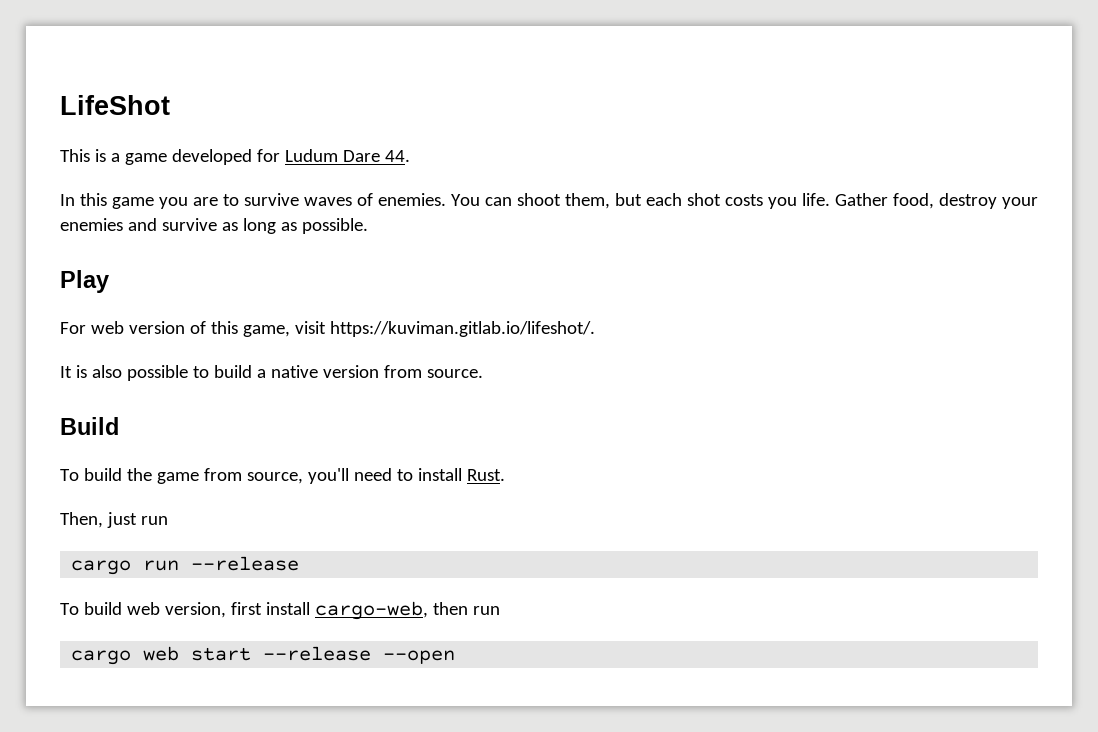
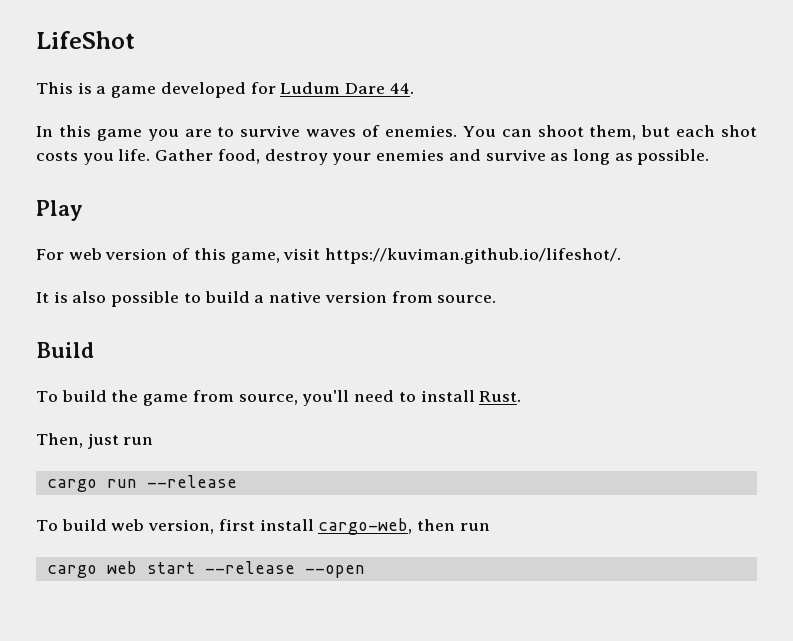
[329,321,595,337] https://kuviman.gitlab.io/lifeshot/. -> [325,248,622,264] https://kuviman.github.io/lifeshot/.

